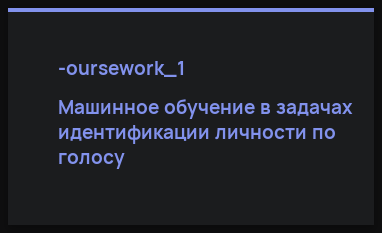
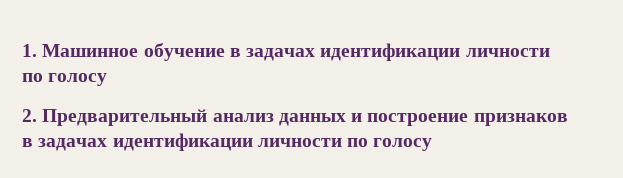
[58,61,185,77] -oursework_1 // -> [22,44,37,57] 1.
(125, 161) none -> [22,109,568,126] [22,133,433,151] // 2. Предварительный анализ данных и построение признаков в задачах идентификации личности по голосу

